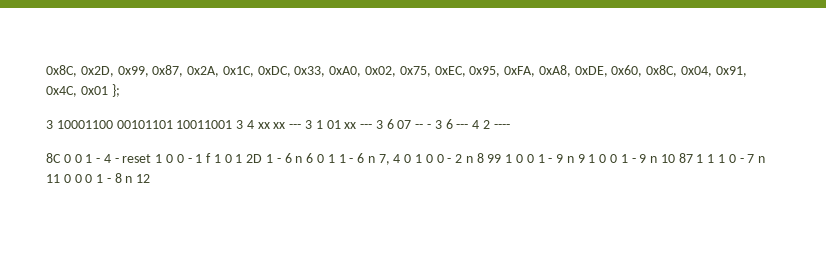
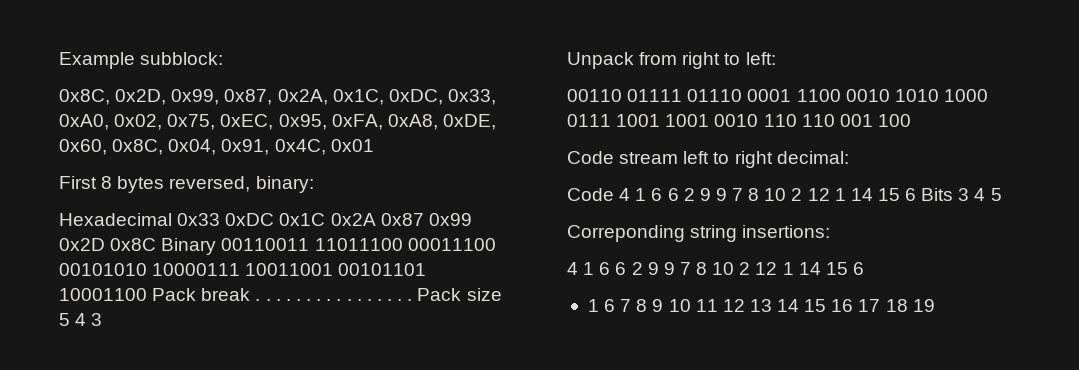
(46, 71) none -> [59,52,224,69] Example subblock: //
[111,84,120,97] [46,119,510,129] [46,153,766,165] [46,173,151,183] }; // 3 10001100 00101101 10011001 3 4 xx xx --- 3 1 01 xx --- 3 6 07 -- - 3 6 --- 4 2 ---- // 8C 0 0 1 - 4 - reset 1 0 0 - 1 f 1 0 1 2D 1 - 6 n 6 0 1 1 - 6 n 7, 4 0 1 0 0 - 2 n 8 99 1 0 0 1 - 9 n 9 1 0 0 1 - 9 n 10 87 1 1 1 0 - 7 n 11 0 0 0 1 - 8 n 12 -> [59,176,314,193] [59,213,472,226] [59,238,496,255] [59,263,427,276] [59,288,502,301] [59,313,103,326] [567,52,776,69] [567,89,988,102] [567,114,911,127] [567,151,849,168] [567,188,1002,201] [567,225,831,242] [567,262,864,275] [587,299,935,312] // First 8 bytes reversed, binary: // Hexadecimal 0x33 0xDC 0x1C 0x2A 0x87 0x99 0x2D 0x8C Binary 00110011 11011100 00011100 00101010 10000111 10011001 00101101 10001100 Pack break . . . . . . . . . . . . . . . . Pack size 5 4 3 // Unpack from right to left: // 00110 01111 01110 0001 1100 0010 1010 1000 0111 1001 1001 0010 110 110 001 100 // Code stream left to right decimal: // Code 4 1 6 6 2 9 9 7 8 10 2 12 1 14 15 6 Bits 3 4 5 // Correponding string insertions: // 4 1 6 6 2 9 9 7 8 10 2 12 1 14 15 6 // 1 6 7 8 9 10 11 12 13 14 15 16 17 18 19

